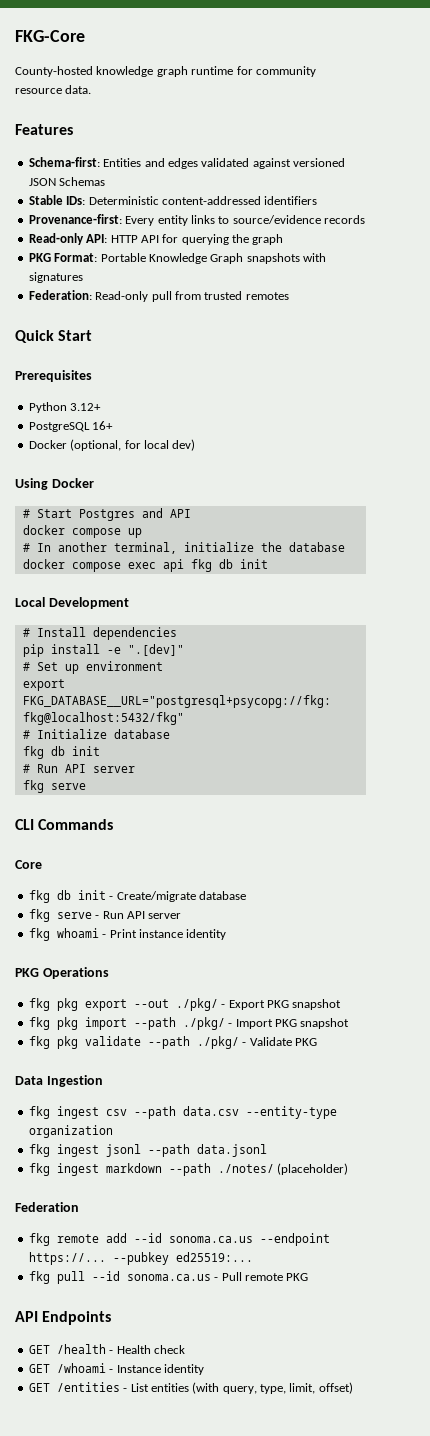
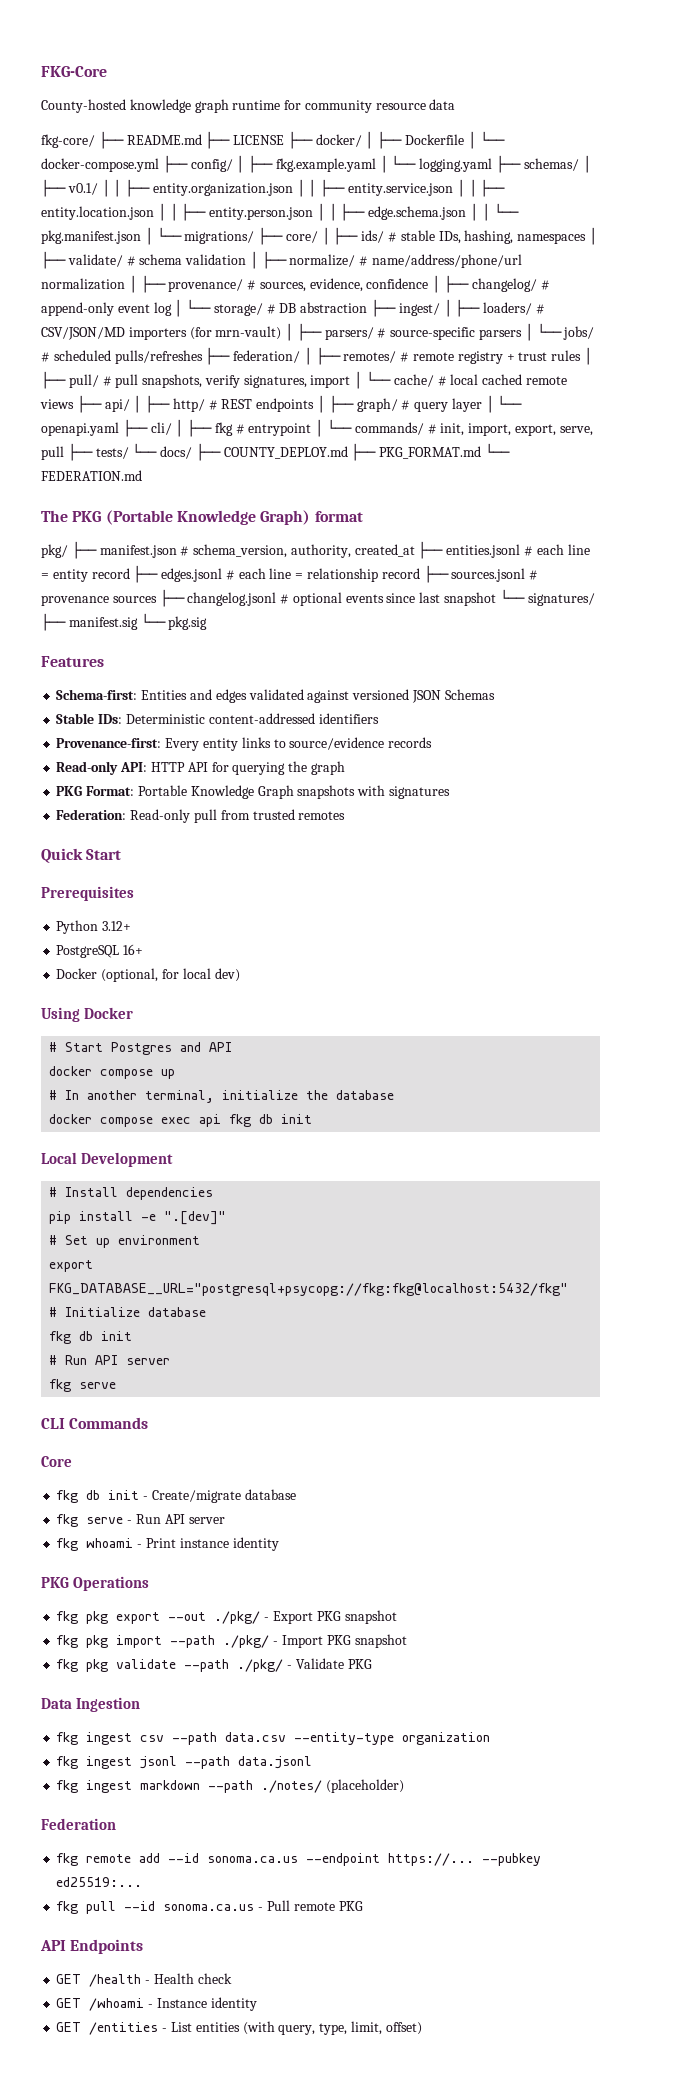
[65,85,92,94] data. -> [429,99,456,110] [41,131,505,149] [41,155,591,173] [41,179,506,197] [41,203,519,221] [41,227,597,245] [41,251,523,269] [41,275,550,293] [41,299,545,317] [41,323,595,341] [41,347,592,365] [41,371,567,389] [40,395,523,413] [41,419,593,437] [41,443,511,461] [41,470,142,481] [41,510,363,525] [41,541,590,559] [41,565,539,583] [41,589,595,607] [41,613,208,631] data // fkg-core/ ├── README.md ├── LICENSE ├── docker/ │ ├── Dockerfile │ └── docker-compose.yml ├── config/ │ ├── fkg.example.yaml │ └── logging.yaml ├── schemas/ │ ├── v0.1/ │ │ ├── entity.organization.json │ │ ├── entity.service.json │ │ ├── entity.location.json │ │ ├── entity.person.json │ │ ├── edge.schema.json │ │ └── pkg.manifest.json │ └── migrations/ ├── core/ │ ├── ids/ # stable IDs, hashing, namespaces │ ├── validate/ # schema validation │ ├── normalize/ # name/address/phone/url normalization │ ├── provenance/ # sources, evidence, confidence │ ├── changelog/ # append-only event log │ └── storage/ # DB abstraction ├── ingest/ │ ├── loaders/ # CSV/JSON/MD importers (for mrn-vault) │ ├── parsers/ # source-specific parsers │ └── jobs/ # scheduled pulls/refreshes ├── federation/ │ ├── remotes/ # remote registry + trust rules │ ├── pull/ # pull snapshots, verify signatures, import │ └── cache/ # local cached remote views ├── api/ │ ├── http/ # REST endpoints │ ├── graph/ # query layer │ └── openapi.yaml ├── cli/ │ ├── fkg # entrypoint │ └── commands/ # init, import, export, serve, pull ├── tests/ └── docs/ ├── COUNTY_DEPLOY.md ├── PKG_FORMAT.md └── FEDERATION.md // The PKG (Portable Knowledge Graph) format // pkg/ ├── manifest.json # schema_version, authority, created_at ├── entities.jsonl # each line = entity record ├── edges.jsonl # each line = relationship record ├── sources.jsonl # provenance sources ├── changelog.jsonl # optional events since last snapshot └── signatures/ ├── manifest.sig └── pkg.sig

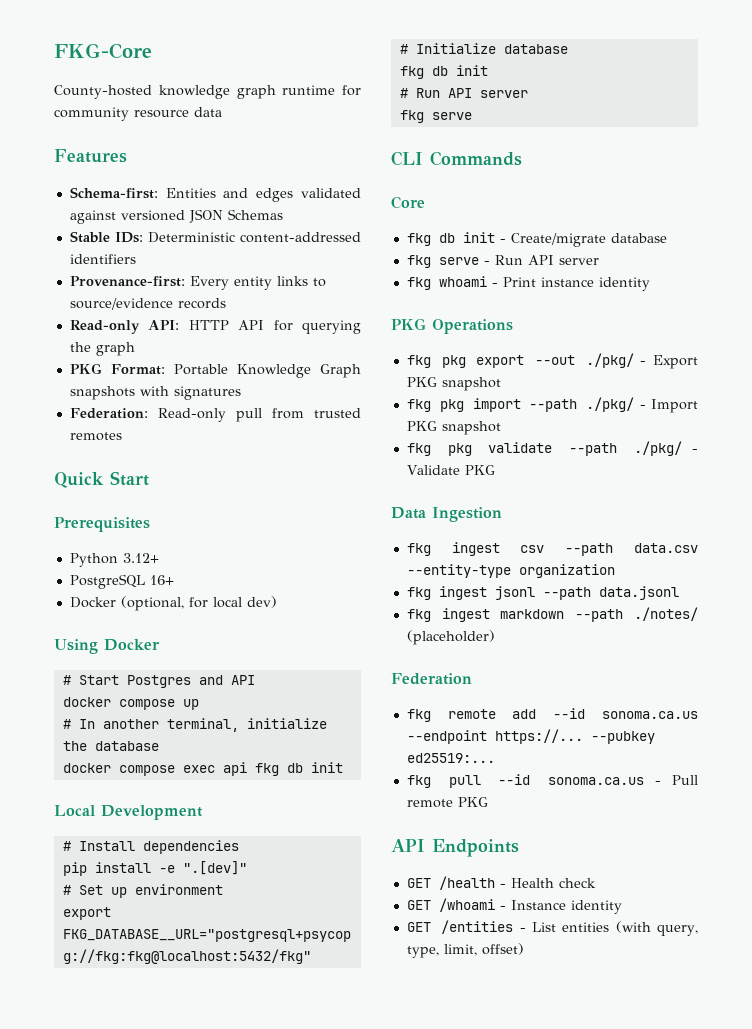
[41,131,505,149] [41,155,591,173] [41,179,506,197] [41,203,519,221] [41,227,597,245] [41,251,523,269] [41,275,550,293] [41,299,545,317] [41,323,595,341] [41,347,592,365] [41,371,567,389] [40,395,523,413] [41,419,593,437] [41,443,511,461] [41,470,142,481] [41,510,363,525] [41,541,590,559] [41,565,539,583] [41,589,595,607] [41,613,208,631] // fkg-core/ ├── README.md ├── LICENSE ├── docker/ │ ├── Dockerfile │ └── docker-compose.yml ├── config/ │ ├── fkg.example.yaml │ └── logging.yaml ├── schemas/ │ ├── v0.1/ │ │ ├── entity.organization.json │ │ ├── entity.service.json │ │ ├── entity.location.json │ │ ├── entity.person.json │ │ ├── edge.schema.json │ │ └── pkg.manifest.json │ └── migrations/ ├── core/ │ ├── ids/ # stable IDs, hashing, namespaces │ ├── validate/ # schema validation │ ├── normalize/ # name/address/phone/url normalization │ ├── provenance/ # sources, evidence, confidence │ ├── changelog/ # append-only event log │ └── storage/ # DB abstraction ├── ingest/ │ ├── loaders/ # CSV/JSON/MD importers (for mrn-vault) │ ├── parsers/ # source-specific parsers │ └── jobs/ # scheduled pulls/refreshes ├── federation/ │ ├── remotes/ # remote registry + trust rules │ ├── pull/ # pull snapshots, verify signatures, import │ └── cache/ # local cached remote views ├── api/ │ ├── http/ # REST endpoints │ ├── graph/ # query layer │ └── openapi.yaml ├── cli/ │ ├── fkg # entrypoint │ └── commands/ # init, import, export, serve, pull ├── tests/ └── docs/ ├── COUNTY_DEPLOY.md ├── PKG_FORMAT.md └── FEDERATION.md // The PKG (Portable Knowledge Graph) format // pkg/ ├── manifest.json # schema_version, authority, created_at ├── entities.jsonl # each line = entity record ├── edges.jsonl # each line = relationship record ├── sources.jsonl # provenance sources ├── changelog.jsonl # optional events since last snapshot └── signatures/ ├── manifest.sig └── pkg.sig -> (222, 112) none

